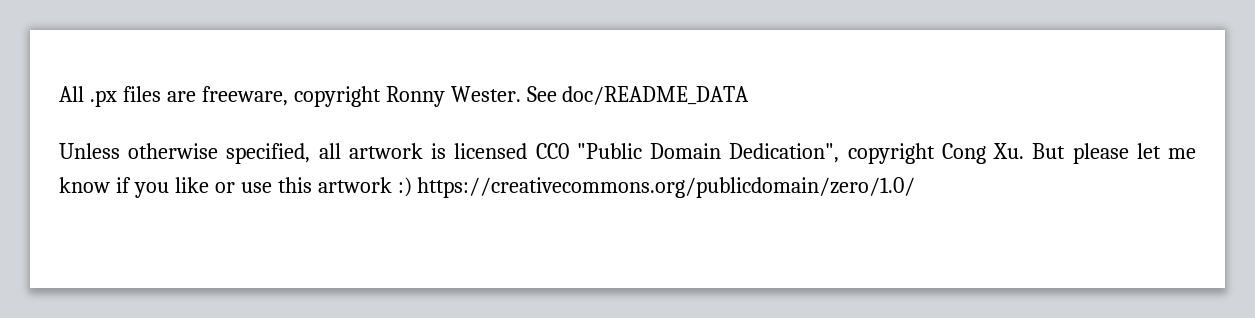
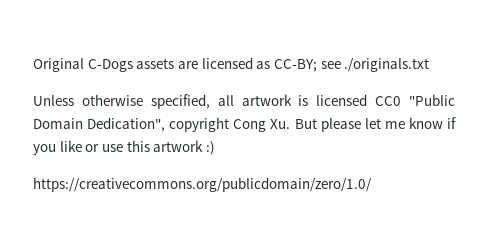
[59,86,750,107] All .px files are freeware, copyright Ronny Wester. See doc/README_DATA -> [33,57,430,72] Original C-Dogs assets are licensed as CC-BY; see ./originals.txt
(412, 187) none -> (215, 148) //

